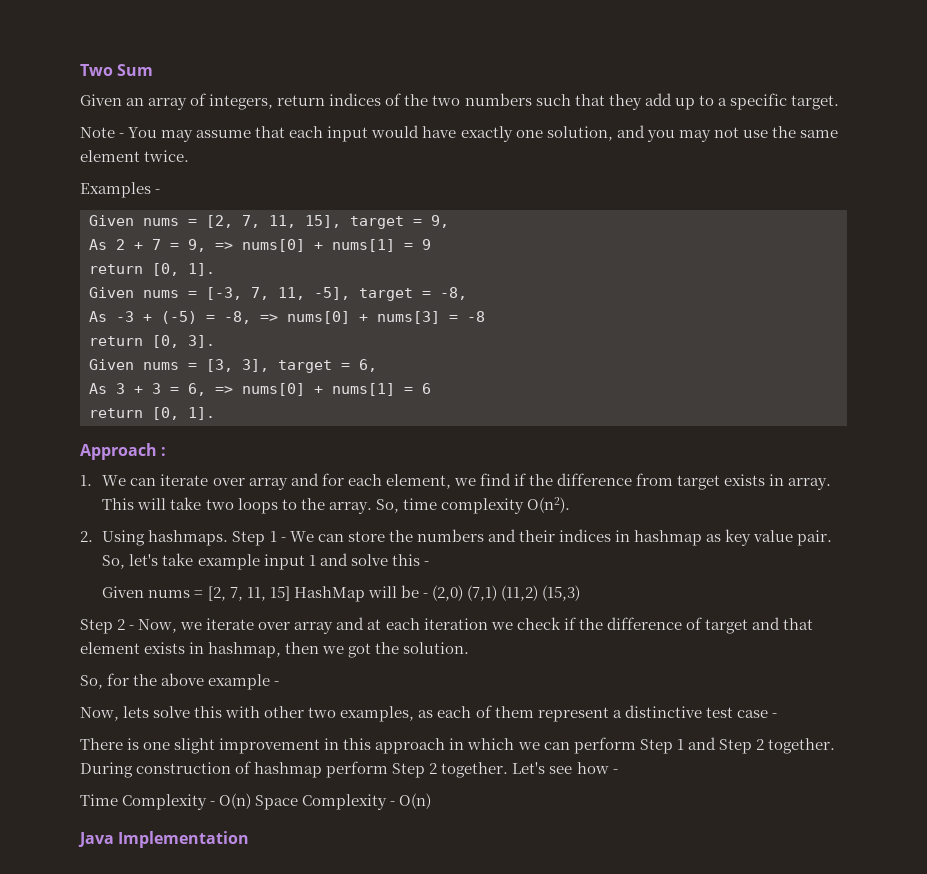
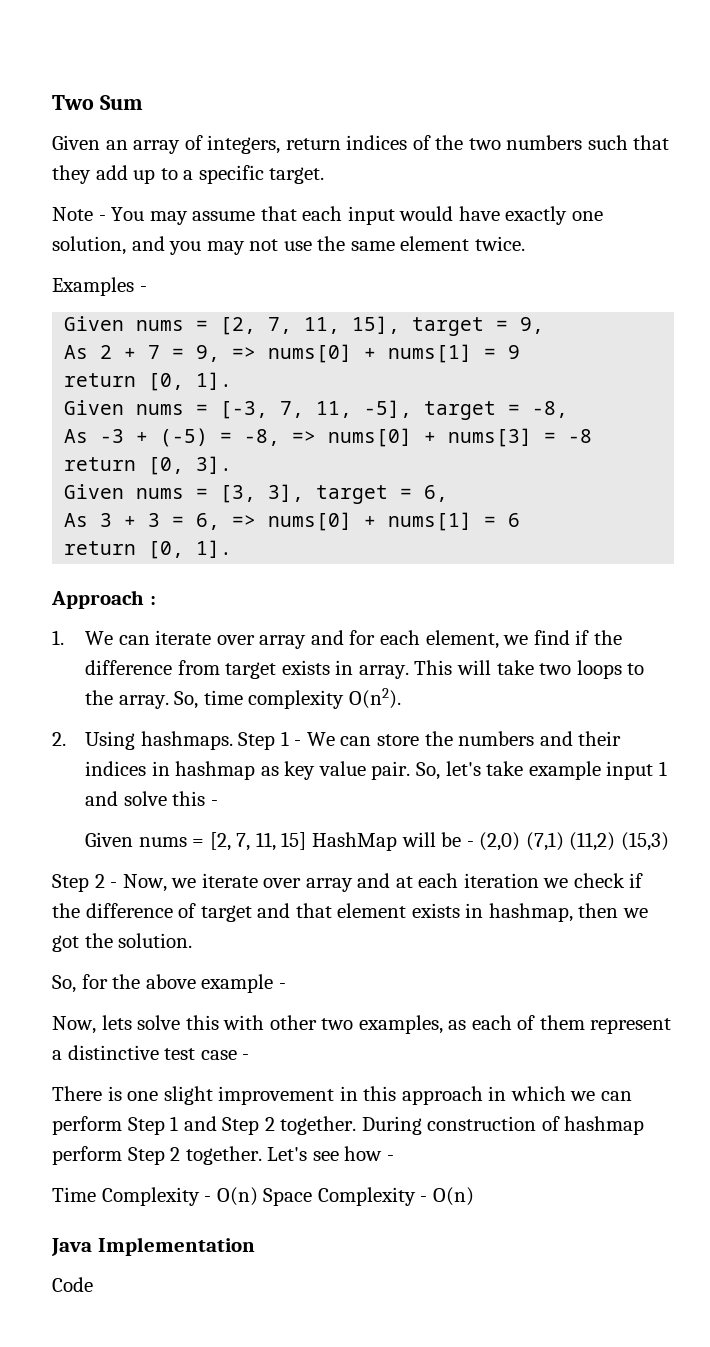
(250, 839) none -> [52,1277,93,1292] // Code

